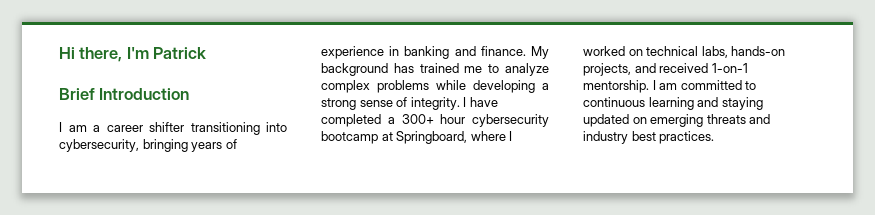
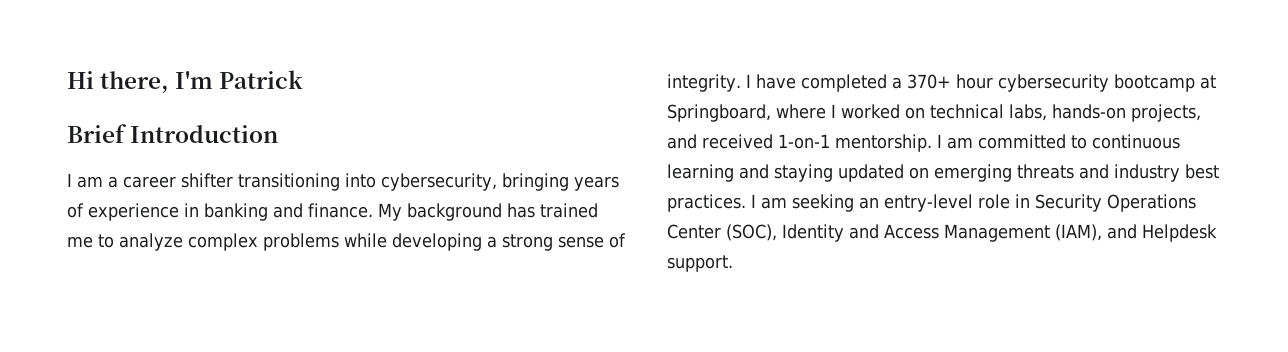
[401,114,434,124] 300+ -> [906,74,951,89] 370+
(715, 137) none -> [751,194,1196,212] [667,224,1217,242] [667,255,733,272] I am seeking an entry-level role in Security Operations Center (SOC), Identity and Access Management (IAM), and Helpdesk support.

